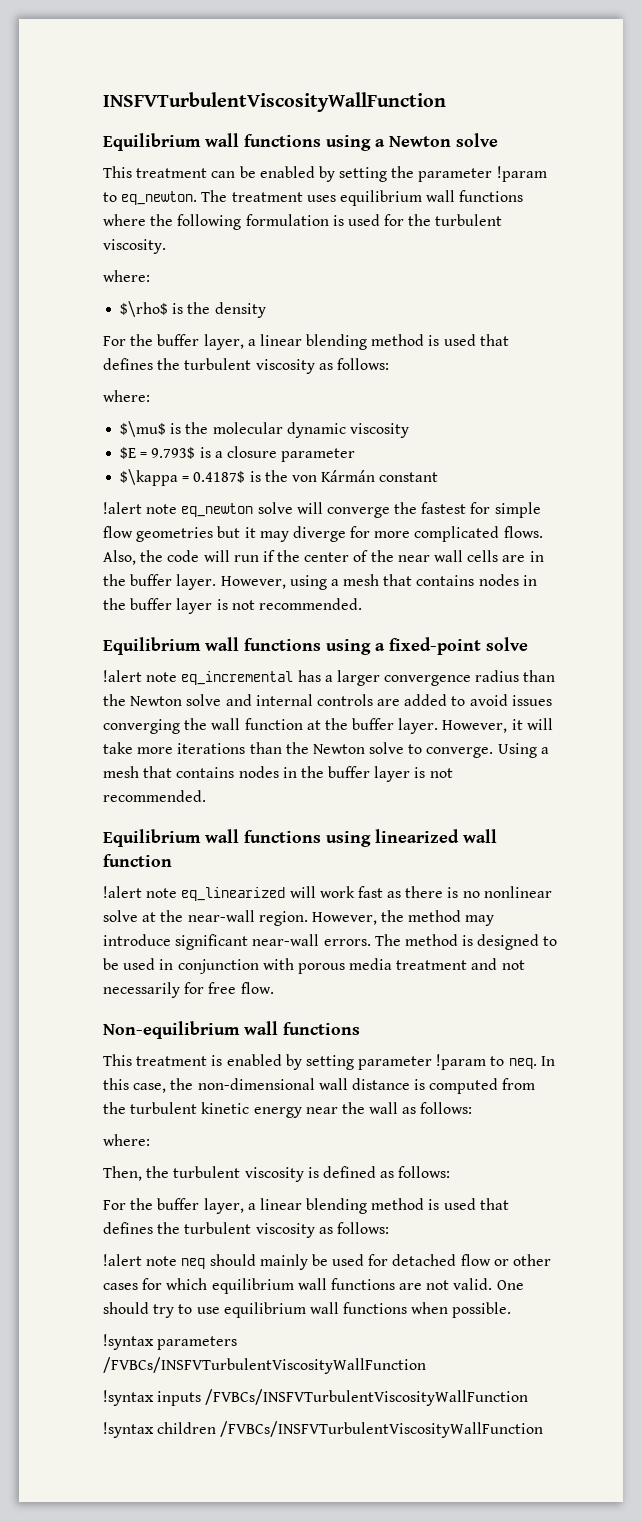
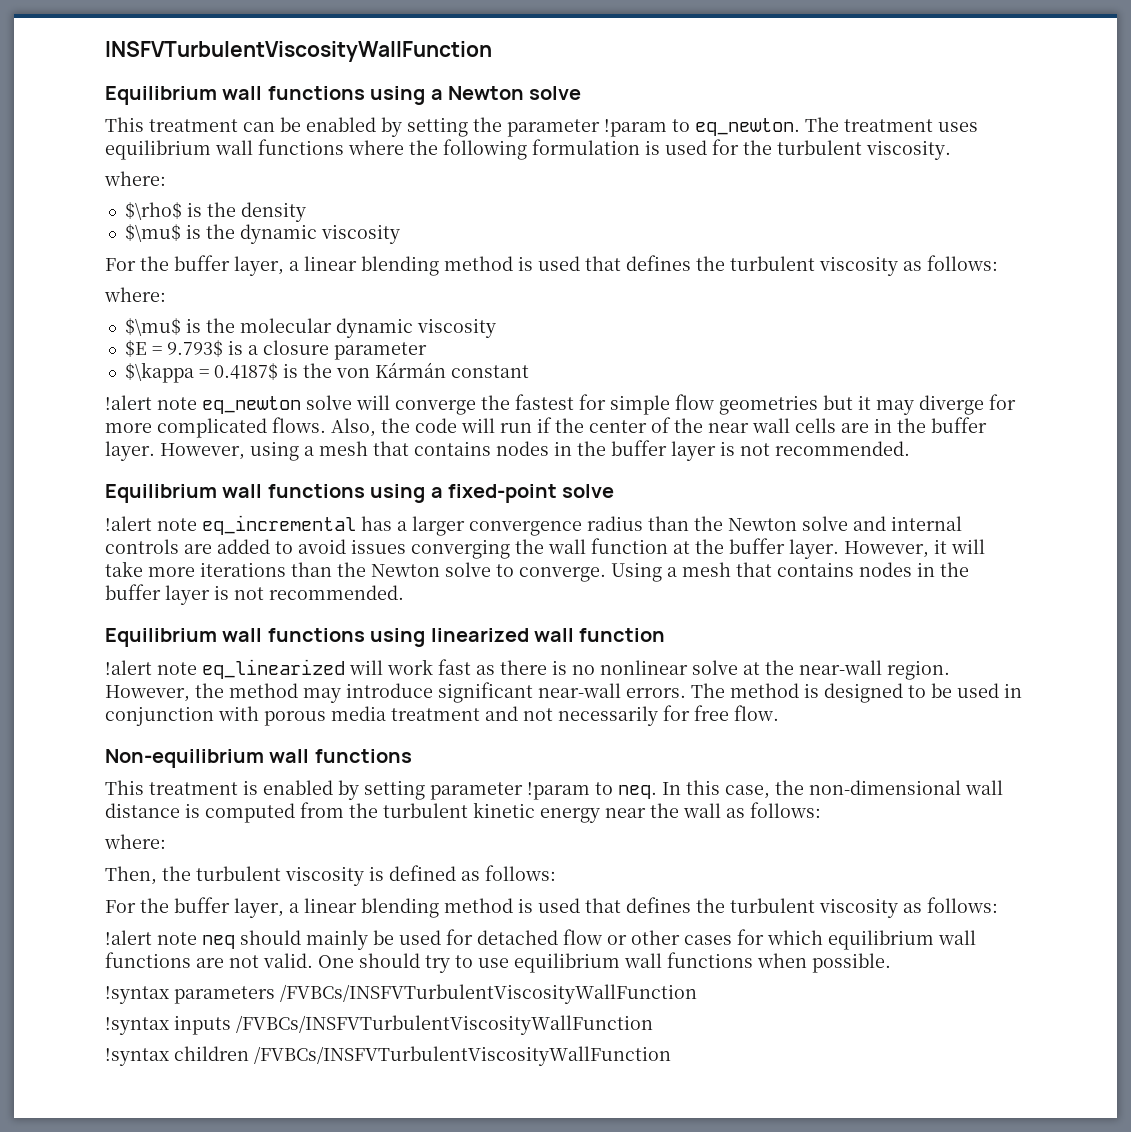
(266, 310) none -> [124,224,400,244] // $\mu$ is the dynamic viscosity

